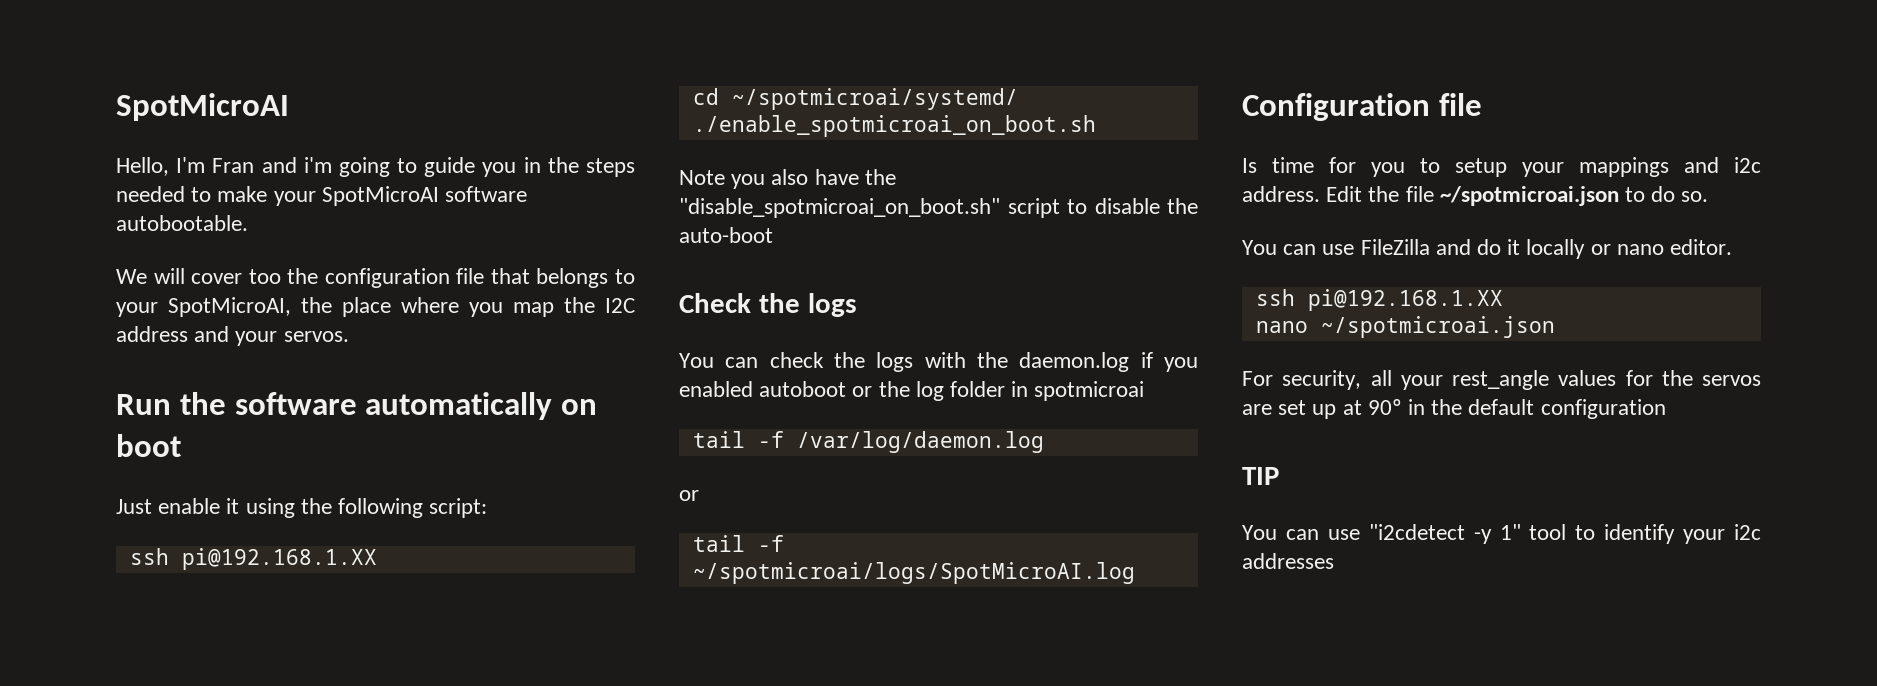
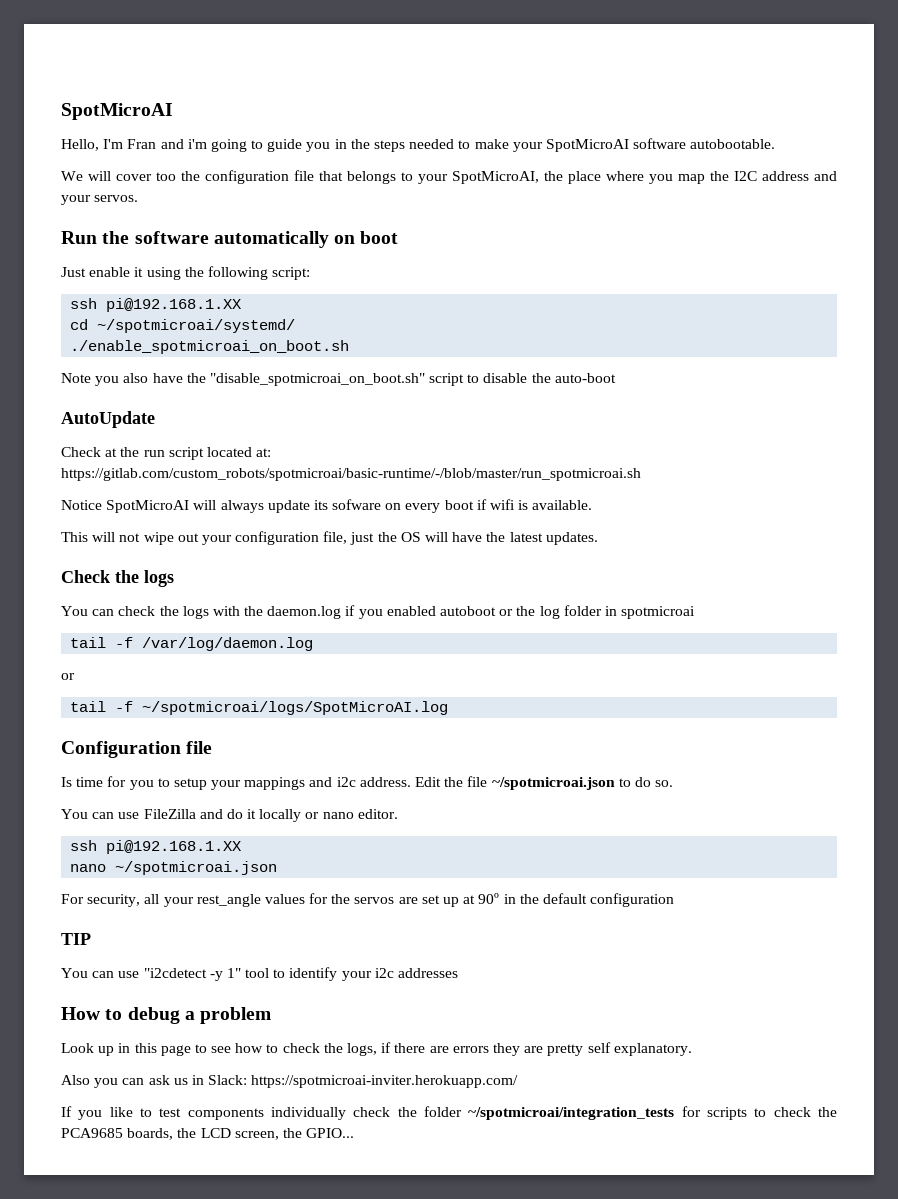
(773, 235) none -> [61,411,155,428] [61,447,272,460] [61,468,641,481] [61,499,593,513] [61,531,598,545] // AutoUpdate // Check at the run script located at: https://gitlab.com/custom_robots/spotmicroai/basic-runtime/-/blob/master/run_spotmicroai.sh // Notice SpotMicroAI will always update its sofware on every boot if wifi is available. // This will not wipe out your configuration file, just the OS will have the latest updates.
(1334, 561) none -> [61,1007,272,1024] [61,1042,692,1056] [61,1075,519,1088] [61,1106,838,1120] [61,1128,355,1140] // How to debug a problem // Look up in this page to see how to check the logs, if there are errors they are pretty self explanatory. // Also you can ask us in Slack: https://spotmicroai-inviter.herokuapp.com/ // If you like to test components individually check the folder ~/spotmicroai/integration_tests for scripts to check the PCA9685 boards, the LCD screen, the GPIO...

